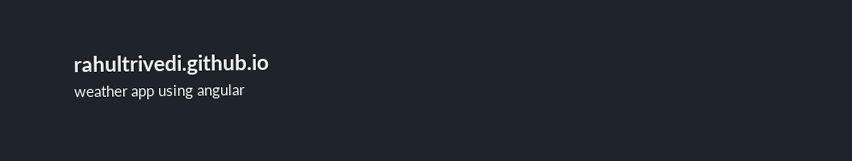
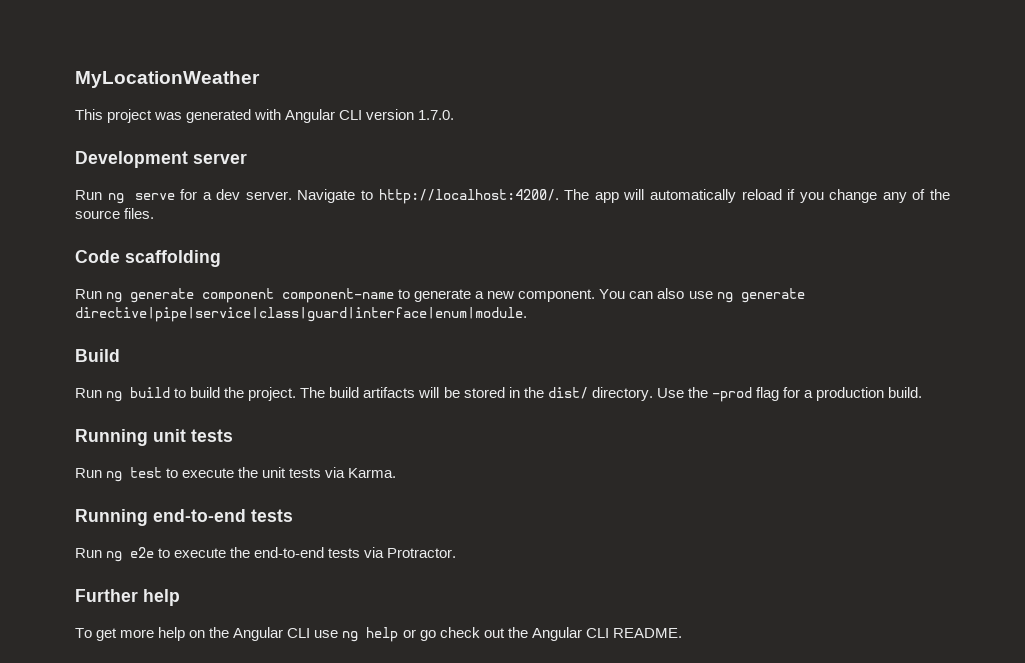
[73,53,269,77] [74,84,246,100] rahultrivedi.github.io // weather app using angular -> [75,71,260,88] [75,109,455,123] [75,151,247,168] [75,189,951,204] [75,208,155,219] [75,250,221,267] [75,288,805,303] [75,307,527,322] [75,349,120,362] [75,387,923,402] [75,429,233,446] [75,467,397,482] [75,509,293,526] [75,547,457,562] [75,589,180,606] [75,627,682,642] MyLocationWeather // This project was generated with Angular CLI version 1.7.0. // Development server // Run ng serve for a dev server. Navigate to http://localhost:4200/. The app will automatically reload if you change any of the source files. // Code scaffolding // Run ng generate component component-name to generate a new component. You can also use ng generate directive|pipe|service|class|guard|interface|enum|module. // Build // Run ng build to build the project. The build artifacts will be stored in the dist/ directory. Use the -prod flag for a production build. // Running unit tests // Run ng test to execute the unit tests via Karma. // Running end-to-end tests // Run ng e2e to execute the end-to-end tests via Protractor. // Further help // To get more help on the Angular CLI use ng help or go check out the Angular CLI README.

